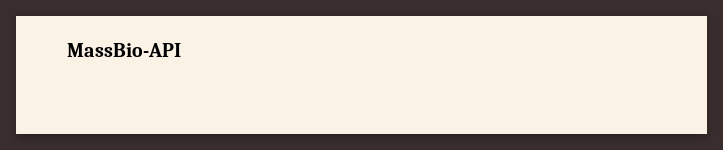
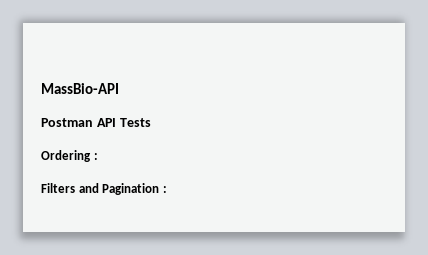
(181, 50) none -> [41,118,151,127] [41,150,98,162] [41,183,167,195] // Postman API Tests // Ordering : // Filters and Pagination :

